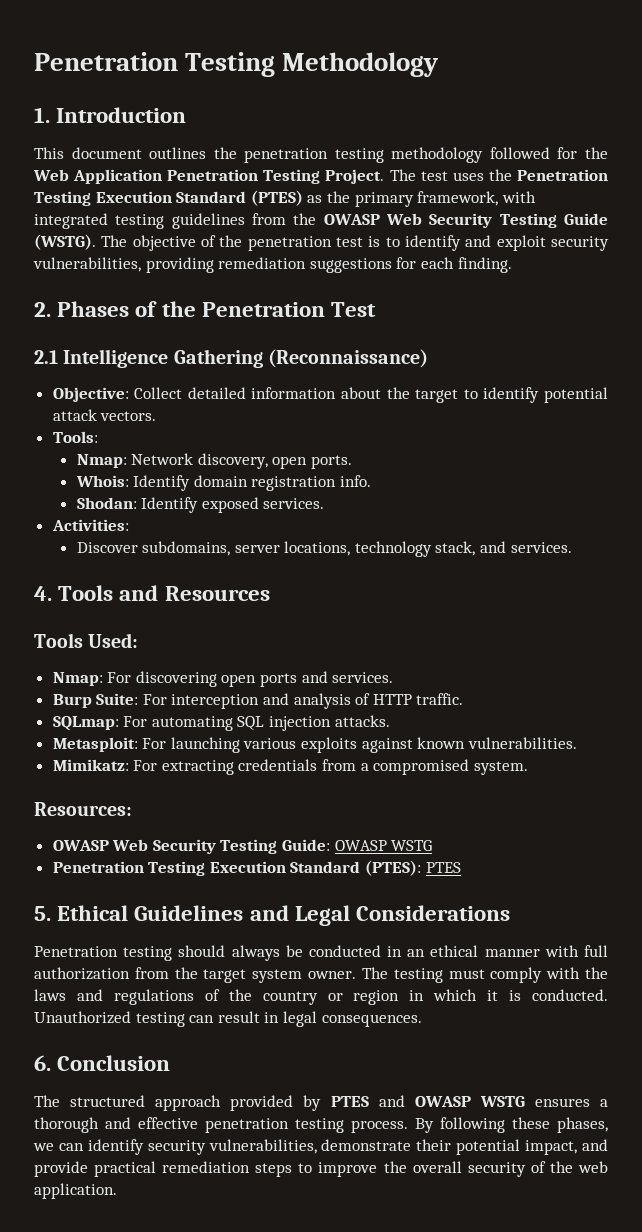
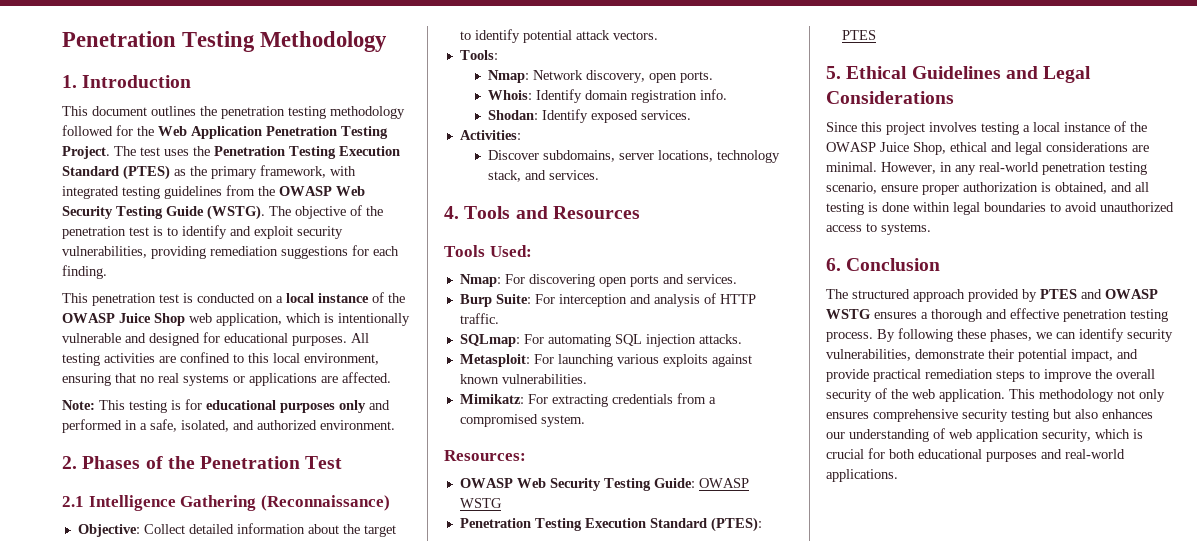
(512, 265) none -> [62,292,405,306] [62,313,410,326] [62,332,369,346] [62,352,379,366] [62,372,391,386] [62,399,390,413] [62,419,395,433] // This penetration test is conducted on a local instance of the OWASP Juice Shop web application, which is intentionally vulnerable and designed for educational purposes. All testing activities are confined to this local environment, ensuring that no real systems or applications are affected. // Note: This testing is for educational purposes only and performed in a safe, isolated, and authorized environment.
[34,945,608,961] [34,967,608,983] [34,989,608,1005] [34,1011,422,1027] Penetration testing should always be conducted in an ethical manner with full authorization from the target system owner. The testing must comply with the laws and regulations of the country or region in which it is conducted. Unauthorized testing can result in legal consequences. -> [826,121,1147,135] [826,142,1149,155] [826,162,1147,175] [826,182,1149,195] [826,202,1174,215] [826,223,931,235] Since this project involves testing a local instance of the OWASP Juice Shop, ethical and legal considerations are minimal. However, in any real-world penetration testing scenario, ensure proper authorization is obtained, and all testing is done within legal boundaries to avoid unauthorized access to systems.
(117, 1191) none -> [1009,389,1165,402] [826,409,1153,422] [826,428,1143,442] [826,448,1125,462] [826,469,898,482] This methodology not only ensures comprehensive security testing but also enhances our understanding of web application security, which is crucial for both educational purposes and real-world applications.

